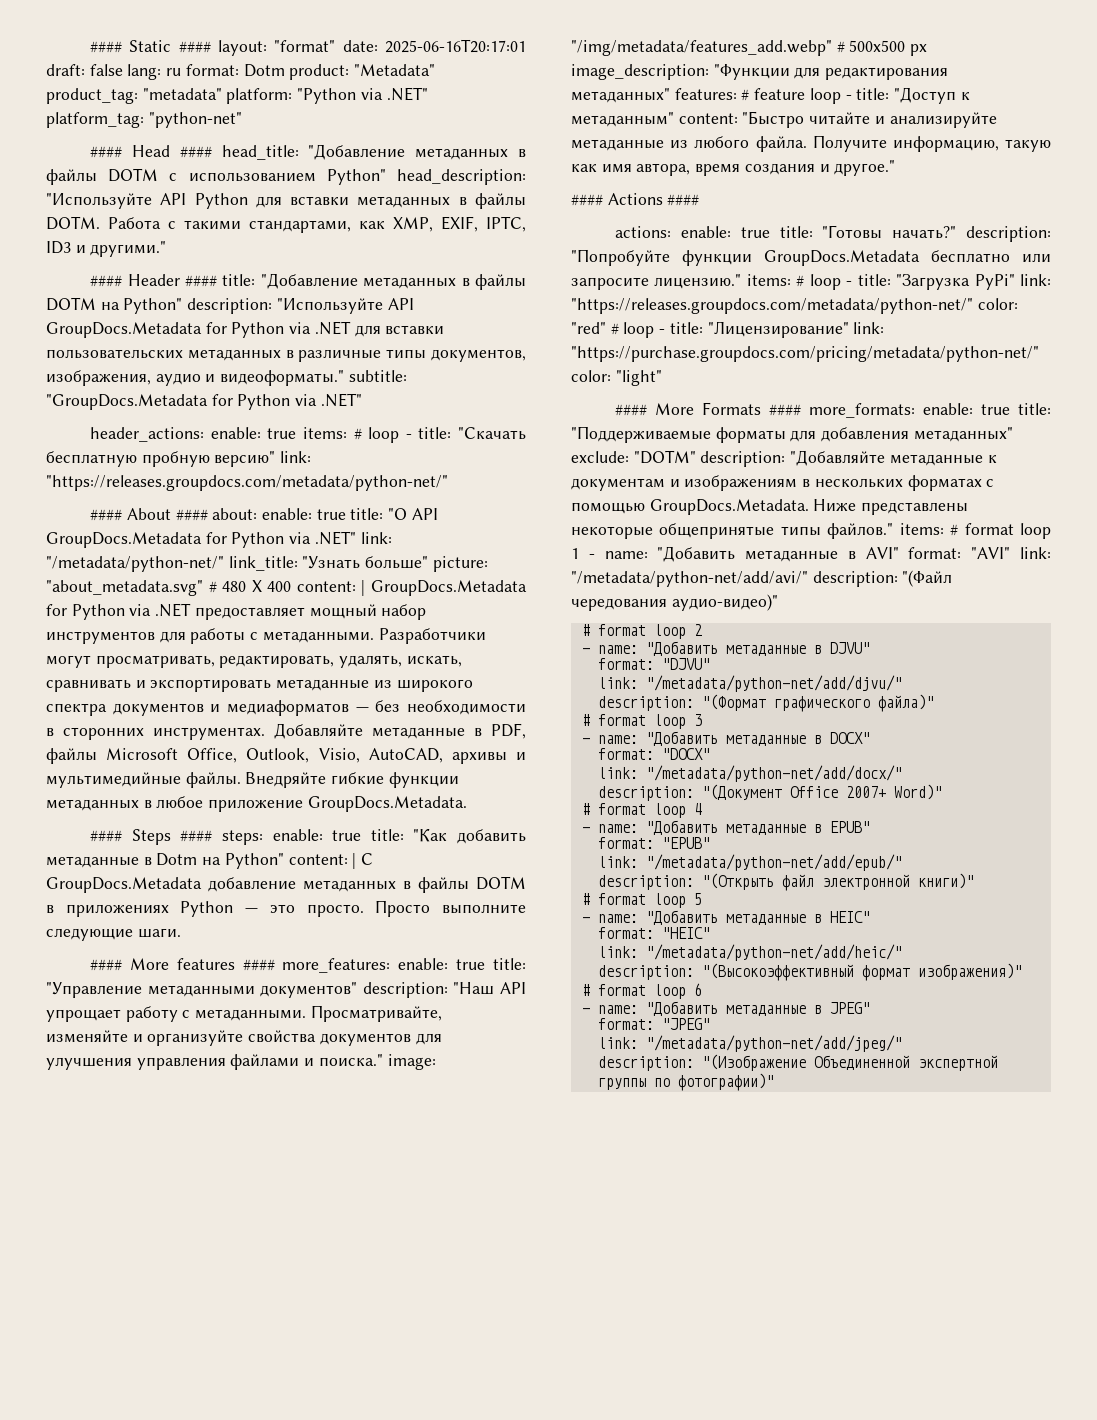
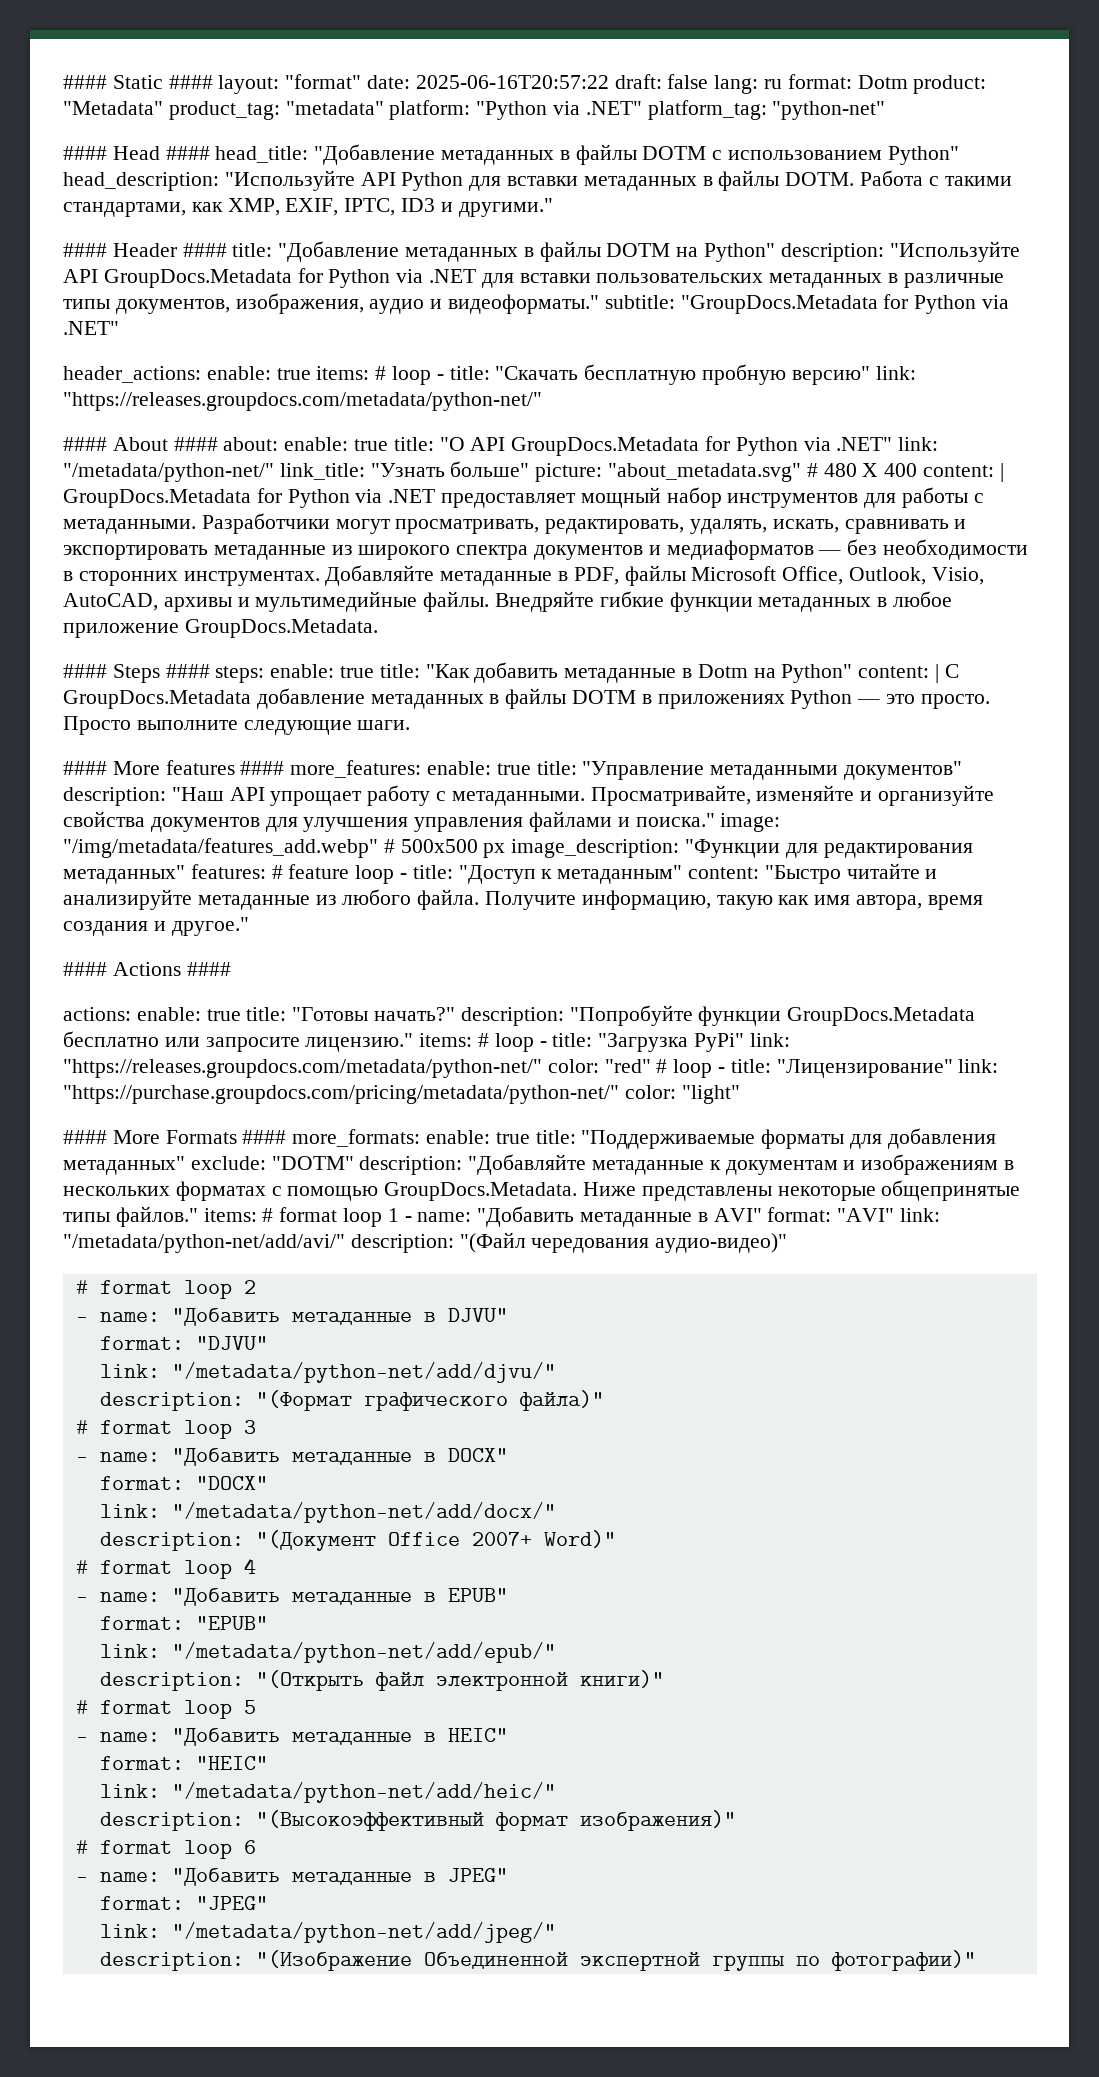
[385,39,526,53] 2025-06-16T20:17:01 -> [415,75,609,89] 2025-06-16T20:57:22

